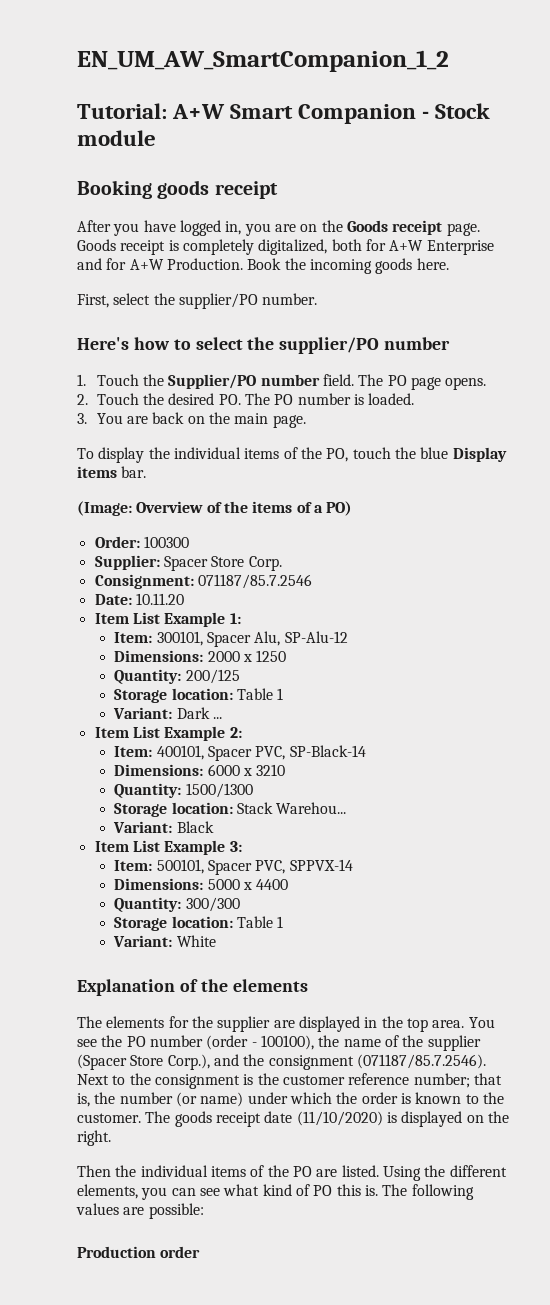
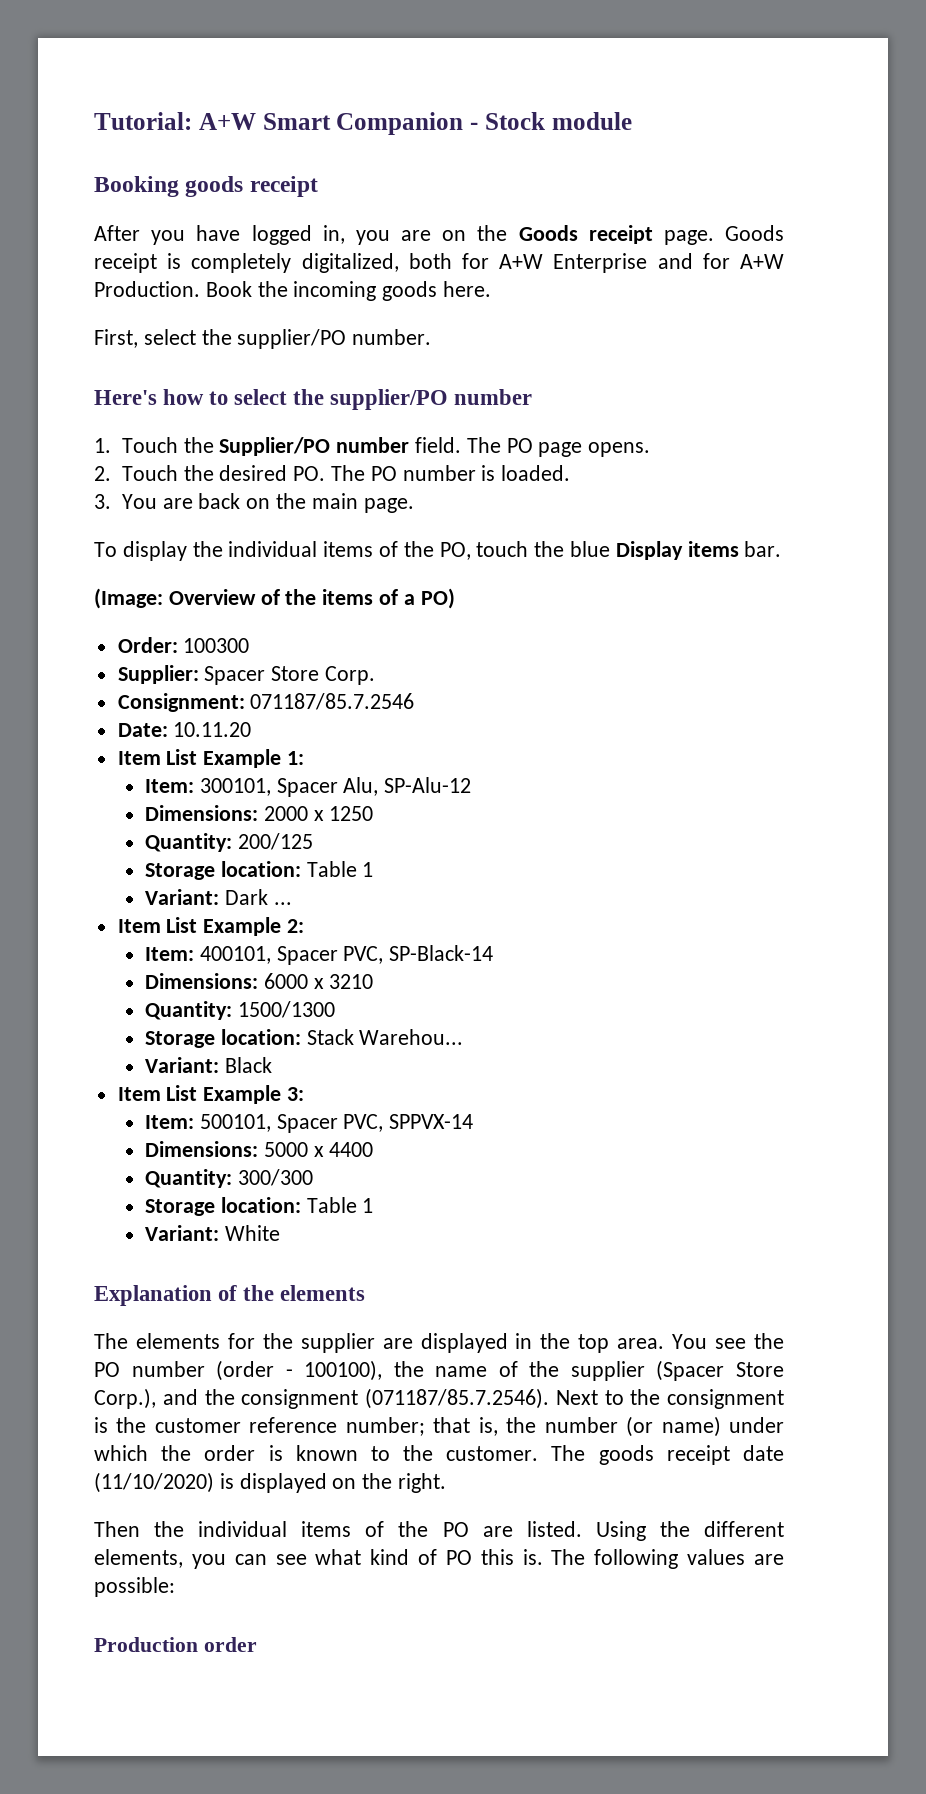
[77,50,449,72] EN_UM_AW_SmartCompanion_1_2 // -> (94, 121) none

